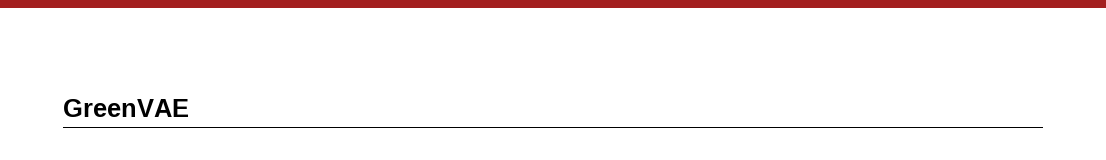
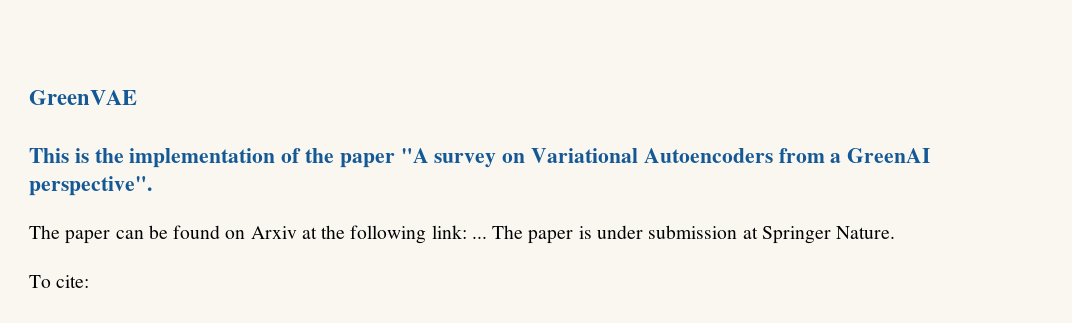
(189, 108) none -> [29,148,931,168] [29,176,152,196] [29,225,896,244] [29,275,90,288] // This is the implementation of the paper "A survey on Variational Autoencoders from a GreenAI perspective". // The paper can be found on Arxiv at the following link: ... The paper is under submission at Springer Nature. // To cite:

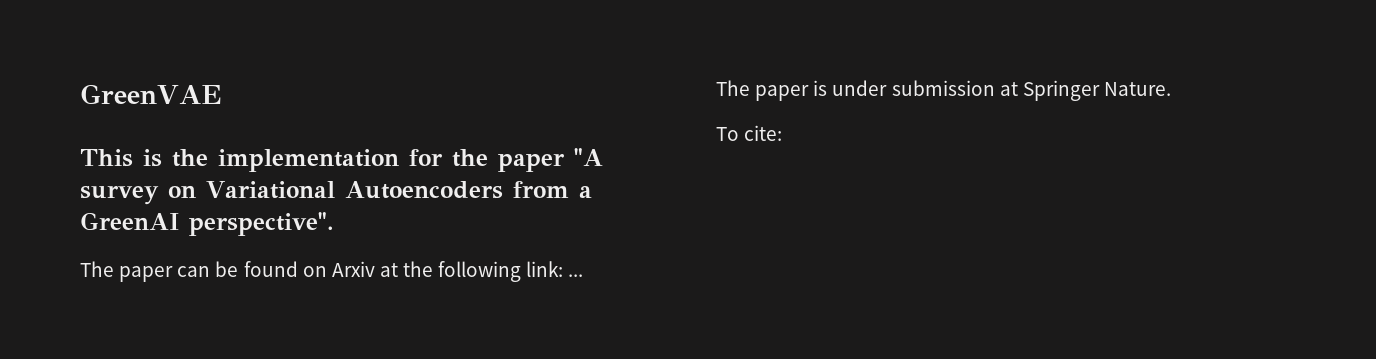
[281,148,302,163] of -> [409,149,443,166] for
(487, 237) none -> (584, 275) //

